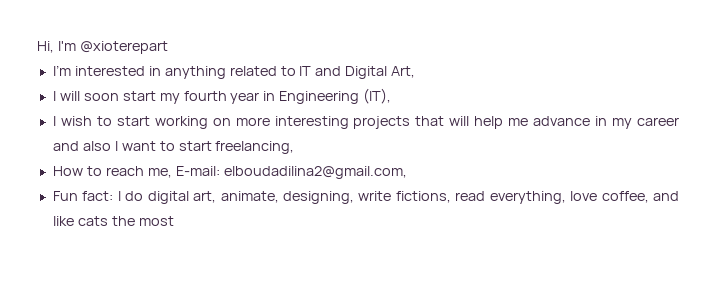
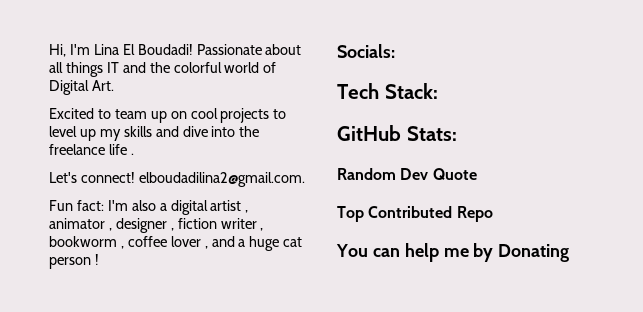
[79,41,168,54] [52,65,416,79] [52,88,392,104] [52,116,679,129] [52,141,295,154] [52,166,407,179] [52,191,679,204] [52,216,174,226] @xioterepart // I’m interested in anything related to IT and Digital Art, // I will soon start my fourth year in Engineering (IT), // I wish to start working on more interesting projects that will help me advance in my career and also I want to start freelancing, // How to reach me, E-mail: elboudadilina2@gmail.com, // Fun fact: I do digital art, animate, designing, write fictions, read everything, love coffee, and like cats the most -> [93,44,302,55] [49,62,277,77] [49,80,114,95] [49,108,287,123] [49,126,260,141] [49,144,134,155] [49,172,305,187] [49,200,249,215] [49,218,264,233] [49,236,303,251] [49,254,99,269] [337,44,395,58] [337,83,438,99] [337,125,457,141] [337,168,477,180] [337,206,493,222] [336,243,570,262] Lina El Boudadi! Passionate about all things IT and the colorful world of Digital Art. // Excited to team up on cool projects to level up my skills and dive into the freelance life . // Let's connect! elboudadilina2@gmail.com. // Fun fact: I'm also a digital artist , animator , designer , fiction writer , bookworm , coffee lover , and a huge cat person ! // Socials: // Tech Stack: // GitHub Stats: // Random Dev Quote // Top Contributed Repo // You can help me by Donating

